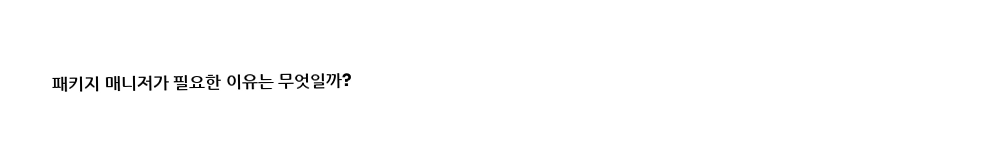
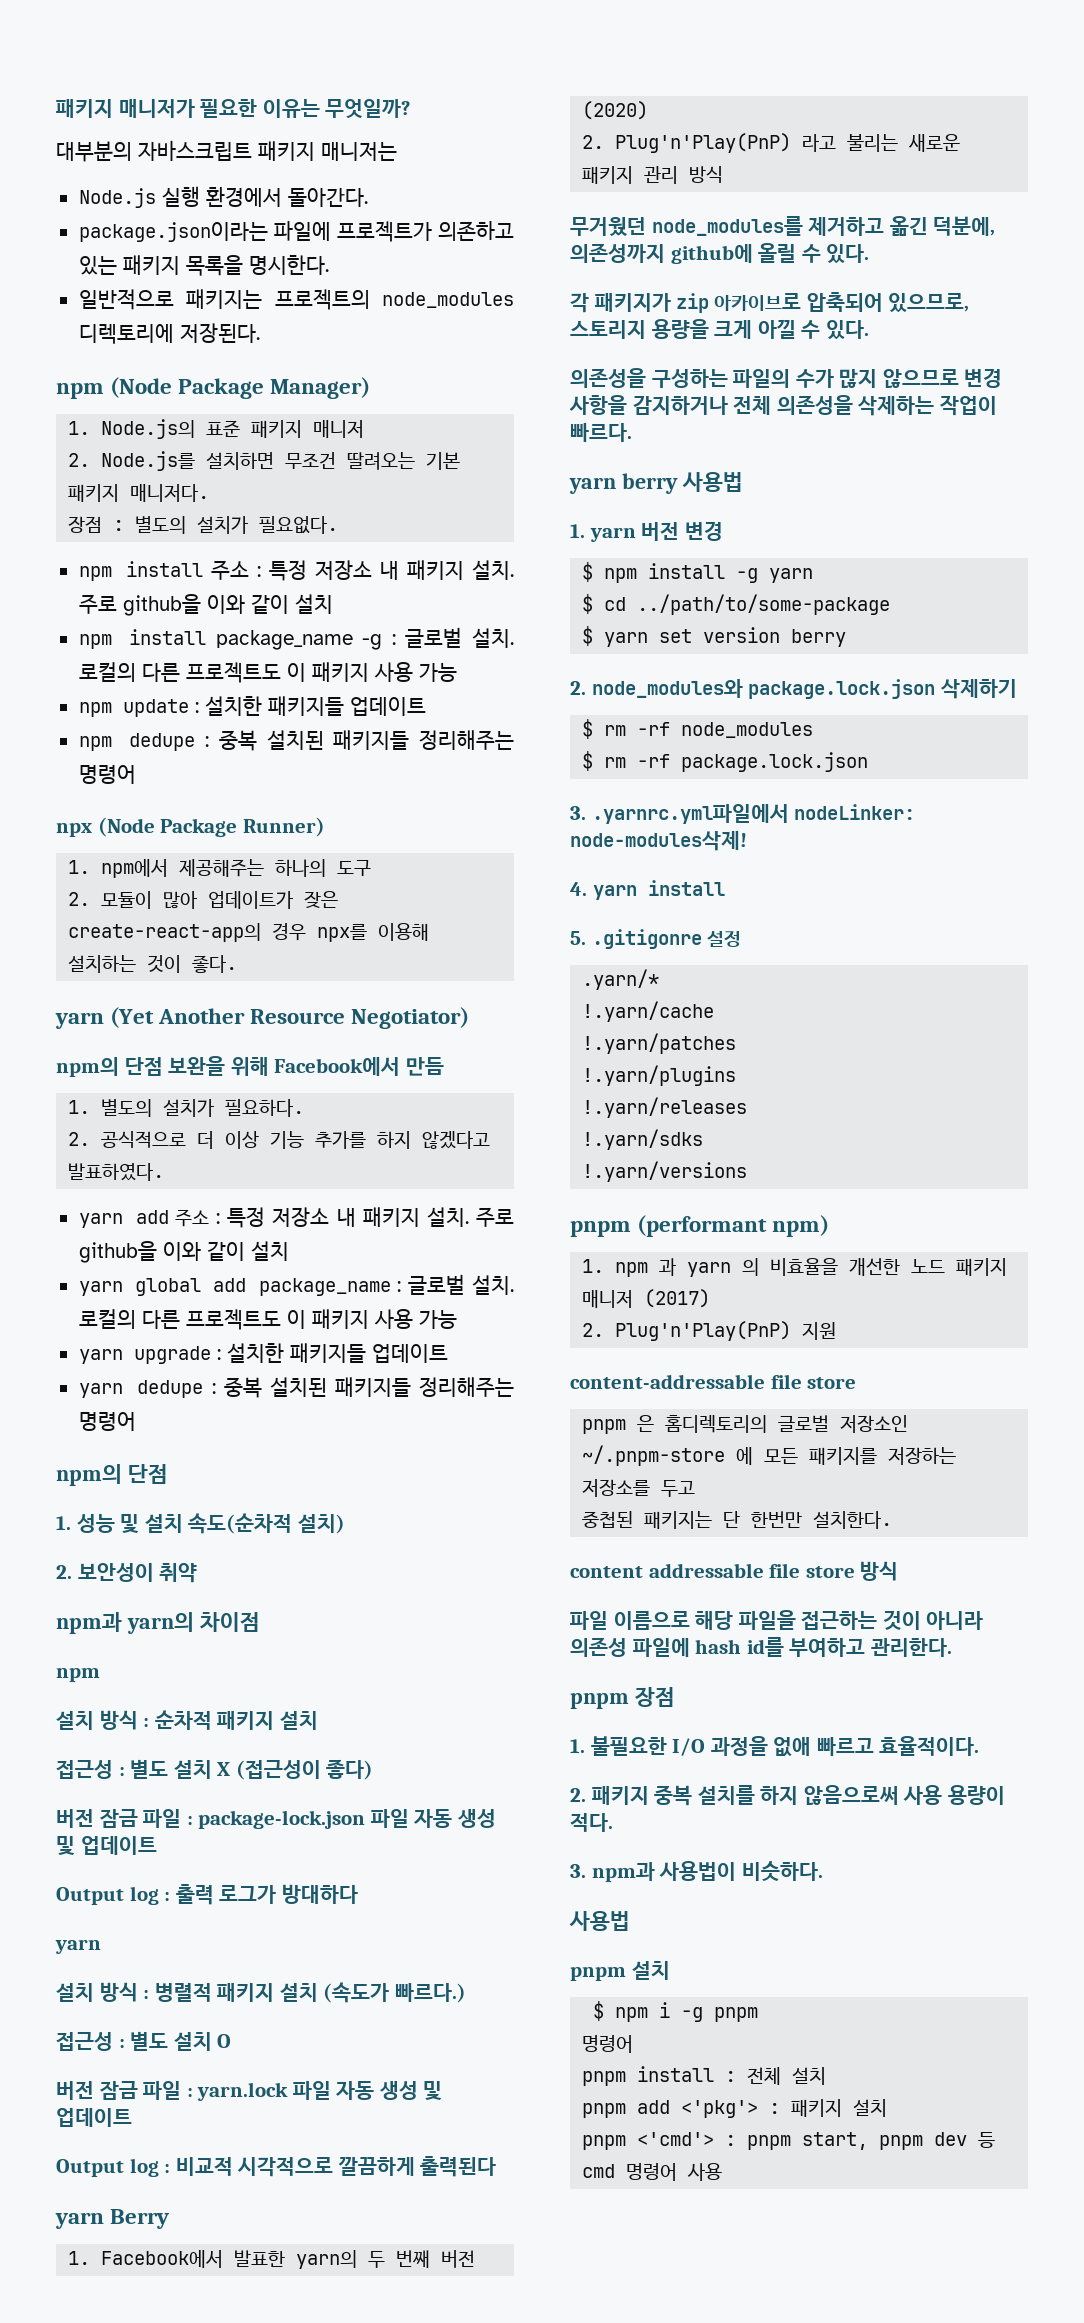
(354, 81) none -> [56,140,397,162] [78,186,368,208] [78,221,514,242] [78,255,329,276] [78,289,514,310] [78,323,260,344] [56,377,371,399] [68,419,365,439] [68,451,461,471] [68,484,210,502] [68,516,339,534] [78,560,514,581] [78,594,333,616] [78,627,514,650] [78,662,457,683] [78,696,426,717] [78,730,514,751] [78,765,136,784] [56,817,325,837] [68,859,372,878] [68,891,339,909] [68,923,430,942] [68,955,238,973] [55,1007,470,1029] [56,1056,444,1077] [68,1099,305,1117] [68,1131,491,1149] [68,1163,165,1181] [78,1207,514,1228] [78,1241,289,1263] [78,1274,514,1296] [78,1309,457,1330] [78,1343,448,1364] [78,1377,514,1398] [78,1412,136,1431] [56,1464,168,1486] [56,1513,345,1534] [56,1563,198,1583] [56,1612,260,1634] [56,1668,100,1682] [56,1710,318,1730] [56,1759,374,1780] [56,1809,496,1829] [56,1836,157,1856] [56,1884,358,1905] [55,1939,101,1954] [56,1982,466,2003] [56,2031,232,2051] [56,2081,443,2101] [56,2108,132,2127] [56,2156,497,2177] [55,2209,170,2229] [68,2250,476,2269] [582,101,649,120] [582,133,961,153] [582,166,724,184] [570,216,996,236] [570,243,870,264] [570,292,970,313] [570,319,869,340] [570,368,1003,388] [569,395,997,416] [570,423,632,442] [569,472,743,494] [570,521,723,542] [582,562,814,583] [582,594,891,615] [582,626,847,647] [570,679,1017,699] [582,719,814,739] [582,751,869,772] [570,804,916,824] [570,831,747,851] [570,880,725,900] [570,929,741,949] [582,969,660,990] [582,1001,715,1022] [582,1033,737,1054] [582,1065,737,1086] [582,1097,748,1118] [582,1129,704,1150] [582,1161,748,1182] [570,1215,830,1237] [582,1258,1008,1277] [582,1289,711,1308] [582,1321,837,1341] [570,1374,857,1389] [582,1415,909,1434] [582,1445,957,1466] [582,1479,696,1497] [582,1511,893,1529] [570,1561,899,1581] [570,1610,984,1630] [570,1637,952,1657] [570,1687,675,1709] [570,1736,980,1757] [570,1785,1005,1806] [570,1813,613,1832] [570,1861,823,1882] [569,1911,630,1931] [570,1961,670,1981] [593,2001,759,2022] [582,2035,634,2053] [582,2066,827,2086] [582,2099,888,2118] [582,2132,996,2150] [582,2163,723,2181] // 대부분의 자바스크립트 패키지 매니저는 // Node.js 실행 환경에서 돌아간다. // package.json이라는 파일에 프로젝트가 의존하고 있는 패키지 목록을 명시한다. // 일반적으로 패키지는 프로젝트의 node_modules 디렉토리에 저장된다. // npm (Node Package Manager) // 1. Node.js의 표준 패키지 매니저 // 2. Node.js를 설치하면 무조건 딸려오는 기본 패키지 매니저다. // 장점 : 별도의 설치가 필요없다. // npm install 주소 : 특정 저장소 내 패키지 설치. 주로 github을 이와 같이 설치 // npm install package_name -g : 글로벌 설치. 로컬의 다른 프로젝트도 이 패키지 사용 가능 // npm update : 설치한 패키지들 업데이트 // npm dedupe : 중복 설치된 패키지들 정리해주는 명령어 // npx (Node Package Runner) // 1. npm에서 제공해주는 하나의 도구 // 2. 모듈이 많아 업데이트가 잦은 create-react-app의 경우 npx를 이용해 설치하는 것이 좋다. // yarn (Yet Another Resource Negotiator) // npm의 단점 보완을 위해 Facebook에서 만듬 // 1. 별도의 설치가 필요하다. // 2. 공식적으로 더 이상 기능 추가를 하지 않겠다고 발표하였다. // yarn add 주소 : 특정 저장소 내 패키지 설치. 주로 github을 이와 같이 설치 // yarn global add package_name : 글로벌 설치. 로컬의 다른 프로젝트도 이 패키지 사용 가능 // yarn upgrade : 설치한 패키지들 업데이트 // yarn dedupe : 중복 설치된 패키지들 정리해주는 명령어 // npm의 단점 // 1. 성능 및 설치 속도(순차적 설치) // 2. 보안성이 취약 // npm과 yarn의 차이점 // npm // 설치 방식 : 순차적 패키지 설치 // 접근성 : 별도 설치 X (접근성이 좋다) // 버전 잠금 파일 : package-lock.json 파일 자동 생성 및 업데이트 // Output log : 출력 로그가 방대하다 // yarn // 설치 방식 : 병렬적 패키지 설치 (속도가 빠르다.) // 접근성 : 별도 설치 O // 버전 잠금 파일 : yarn.lock 파일 자동 생성 및 업데이트 // Output log : 비교적 시각적으로 깔끔하게 출력된다 // yarn Berry // 1. Facebook에서 발표한 yarn의 두 번째 버전 (2020) // 2. Plug'n'Play(PnP) 라고 불리는 새로운 패키지 관리 방식 // 무거웠던 node_modules를 제거하고 옮긴 덕분에, 의존성까지 github에 올릴 수 있다. // 각 패키지가 zip 아카이브로 압축되어 있으므로, 스토리지 용량을 크게 아낄 수 있다. // 의존성을 구성하는 파일의 수가 많지 않으므로 변경 사항을 감지하거나 전체 의존성을 삭제하는 작업이 빠르다. // yarn berry 사용법 // 1. yarn 버전 변경 // $ npm install -g yarn // $ cd ../path/to/some-package // $ yarn set version berry // 2. node_modules와 package.lock.json 삭제하기 // $ rm -rf node_modules // $ rm -rf package.lock.json // 3. .yarnrc.yml파일에서 nodeLinker: node-modules삭제! // 4. yarn install // 5. .gitigonre 설정 // .yarn/* // !.yarn/cache // !.yarn/patches // !.yarn/plugins // !.yarn/releases // !.yarn/sdks // !.yarn/versions // pnpm (performant npm) // 1. npm 과 yarn 의 비효율을 개선한 노드 패키지 매니저 (2017) // 2. Plug'n'Play(PnP) 지원 // content-addressable file store // pnpm 은 홈디렉토리의 글로벌 저장소인 ~/.pnpm-store 에 모든 패키지를 저장하는 저장소를 두고 // 중첩된 패키지는 단 한번만 설치한다. // content addressable file store 방식 // 파일 이름으로 해당 파일을 접근하는 것이 아니라 의존성 파일에 hash id를 부여하고 관리한다. // pnpm 장점 // 1. 불필요한 I/O 과정을 없애 빠르고 효율적이다. // 2. 패키지 중복 설치를 하지 않음으로써 사용 용량이 적다. // 3. npm과 사용법이 비슷하다. // 사용법 // pnpm 설치 // $ npm i -g pnpm // 명령어 // pnpm install : 전체 설치 // pnpm add <'pkg'> : 패키지 설치 // pnpm <'cmd'> : pnpm start, pnpm dev 등 cmd 명령어 사용

